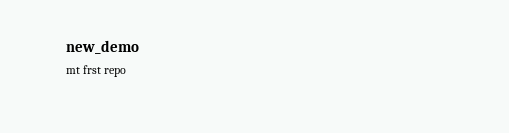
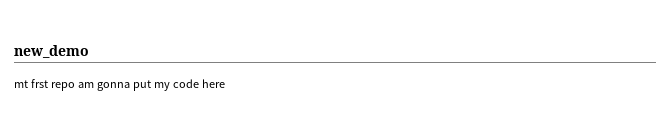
(127, 72) none -> [77,79,225,91] am gonna put my code here

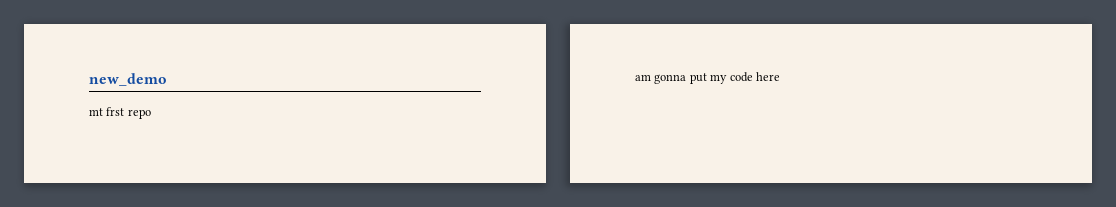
(75, 86) none -> (151, 114) //

